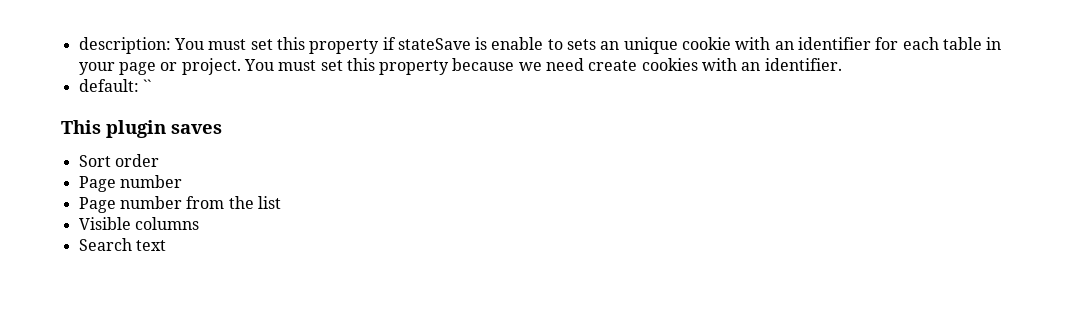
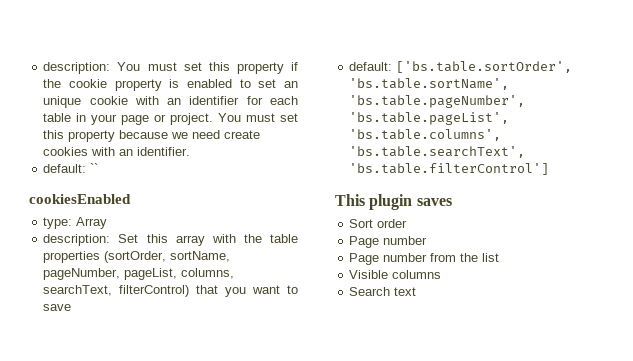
[397,37,597,50] stateSave is enable to sets -> [43,79,277,91] the cookie property is enabled to set
(151, 85) none -> [29,194,131,204] [43,217,108,229] [43,234,298,246] [43,251,231,263] [43,268,235,280] [43,285,298,297] [43,304,72,311] [349,61,573,73] [349,78,510,90] [349,95,526,108] [349,112,510,125] [349,129,502,141] [349,146,526,158] [349,163,550,175] // cookiesEnabled // type: Array // description: Set this array with the table properties (sortOrder, sortName, pageNumber, pageList, columns, searchText, filterControl) that you want to save // default: ['bs.table.sortOrder', 'bs.table.sortName', 'bs.table.pageNumber', 'bs.table.pageList', 'bs.table.columns', 'bs.table.searchText', 'bs.table.filterControl']

